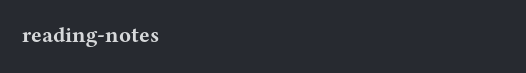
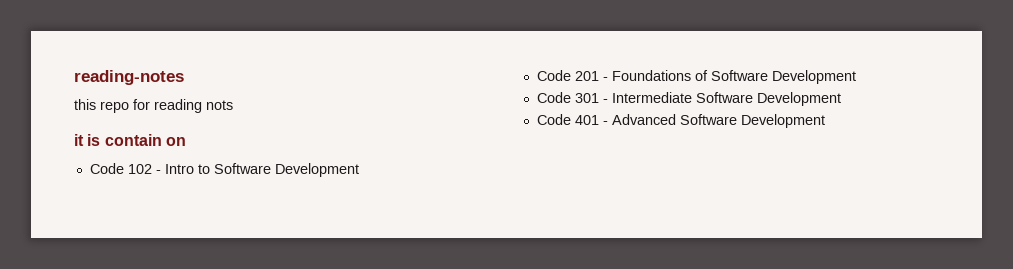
(159, 37) none -> [74,99,233,113] [74,134,186,146] [89,163,359,177] [536,70,856,84] [536,92,841,106] [536,114,825,128] // this repo for reading nots // it is contain on // Code 102 - Intro to Software Development // Code 201 - Foundations of Software Development // Code 301 - Intermediate Software Development // Code 401 - Advanced Software Development

